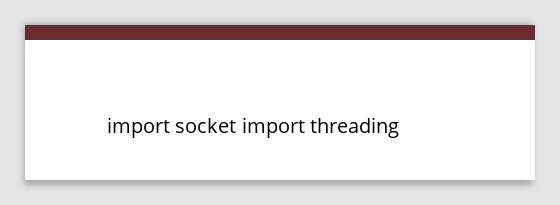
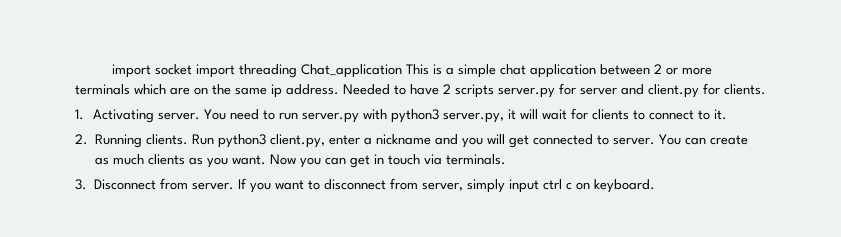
(399, 127) none -> [301,64,713,78] [75,83,766,98] [75,108,728,123] [75,134,749,148] [95,154,507,168] [75,178,656,193] Chat_application This is a simple chat application between 2 or more terminals which are on the same ip address. Needed to have 2 scripts server.py for server and client.py for clients. // 1. Activating server. You need to run server.py with python3 server.py, it will wait for clients to connect to it. // 2. Running clients. Run python3 client.py, enter a nickname and you will get connected to server. You can create as much clients as you want. Now you can get in touch via terminals. // 3. Disconnect from server. If you want to disconnect from server, simply input ctrl c on keyboard.

